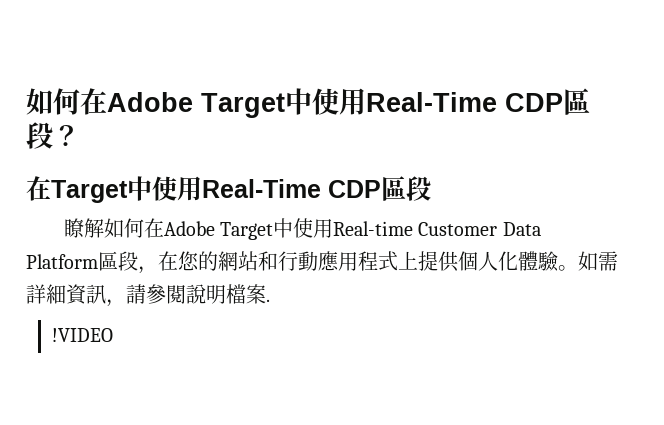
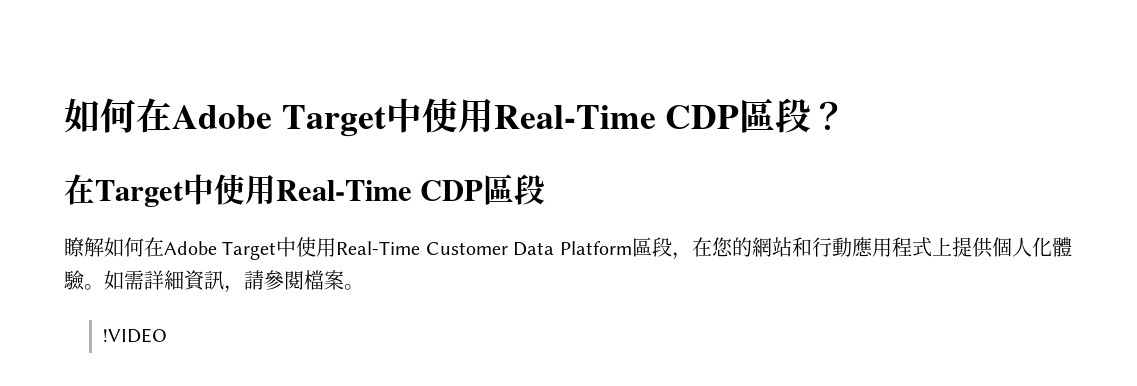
[332,221,413,236] Real-time -> [336,241,421,255] Real-Time
[186,284,270,304] 說明檔案. -> [304,270,364,290] 檔案。

